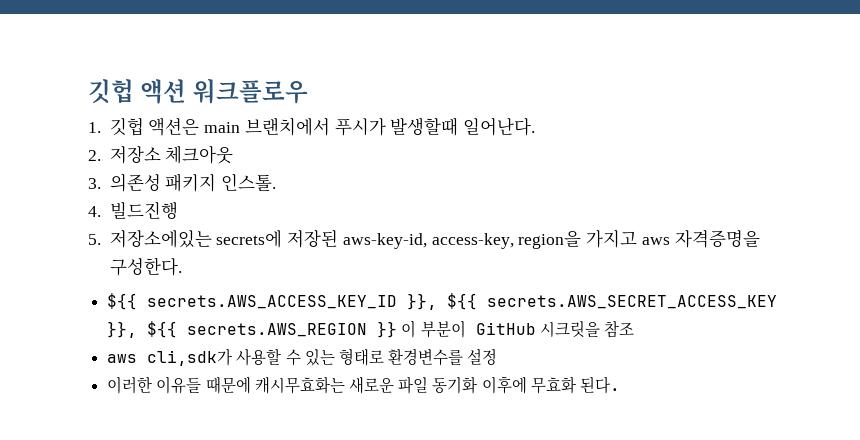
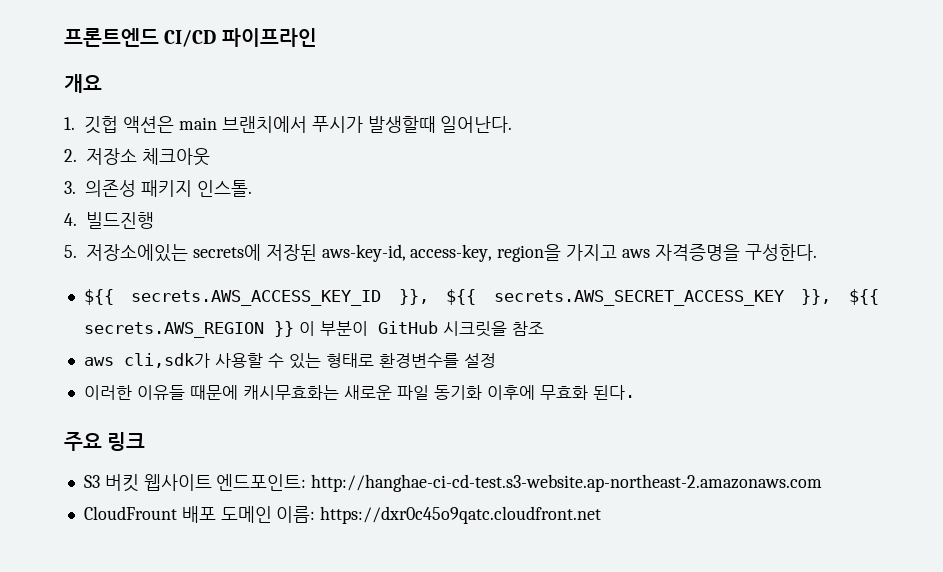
[88,79,308,104] 깃헙 액션 워크플로우 -> [64,28,317,47] [64,74,102,93] 프론트엔드 CI/CD 파이프라인 // 개요
(620, 385) none -> [64,432,146,451] [83,474,823,492] [83,506,602,524] // 주요 링크 // S3 버킷 웹사이트 엔드포인트: http://hanghae-ci-cd-test.s3-website.ap-northeast-2.amazonaws.com // CloudFrount 배포 도메인 이름: https://dxr0c45o9qatc.cloudfront.net

